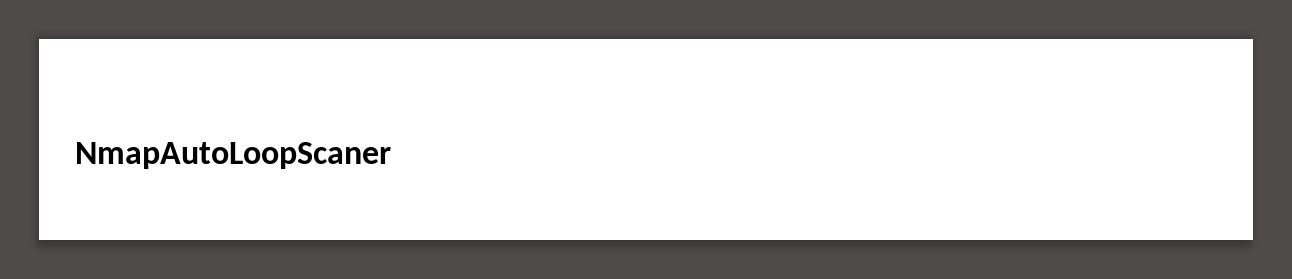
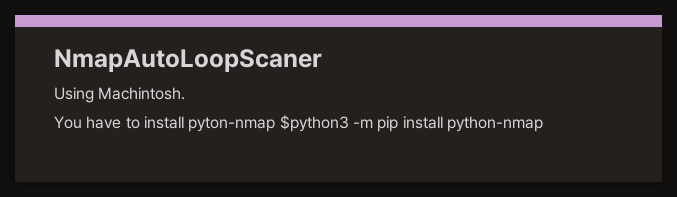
(391, 155) none -> [54,87,186,103] [54,115,543,132] // Using Machintosh. // You have to install pyton-nmap $python3 -m pip install python-nmap

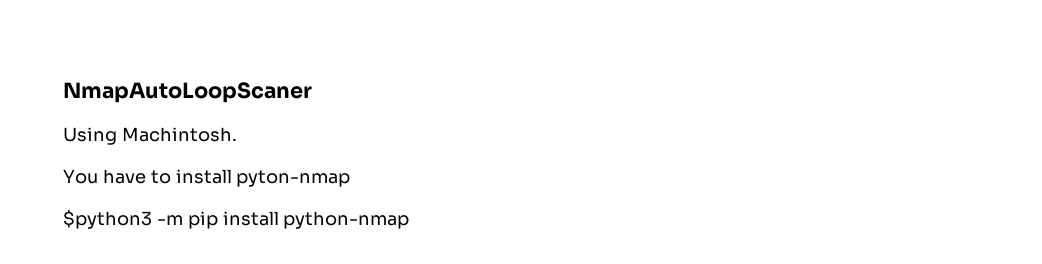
(276, 124) none -> (351, 178) //

